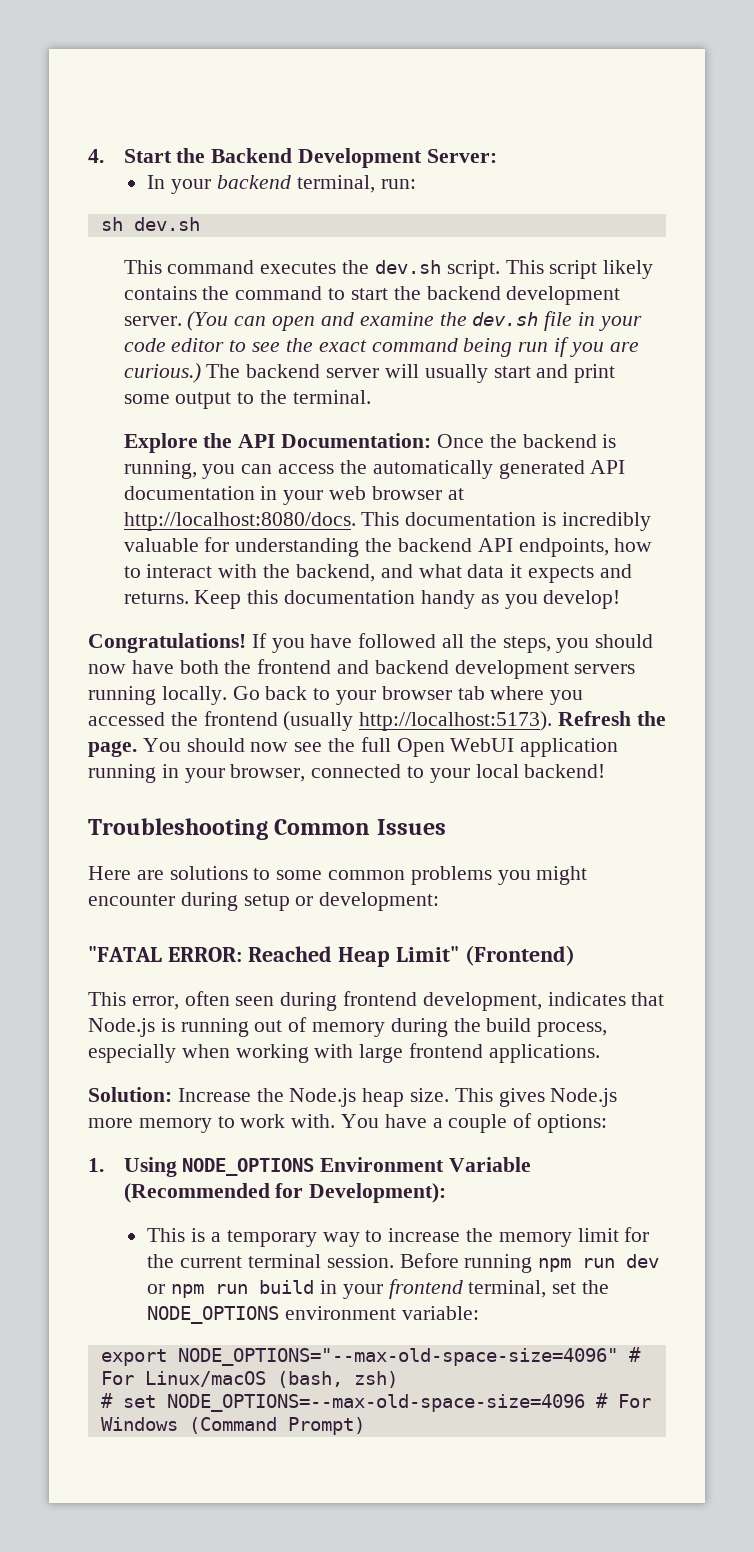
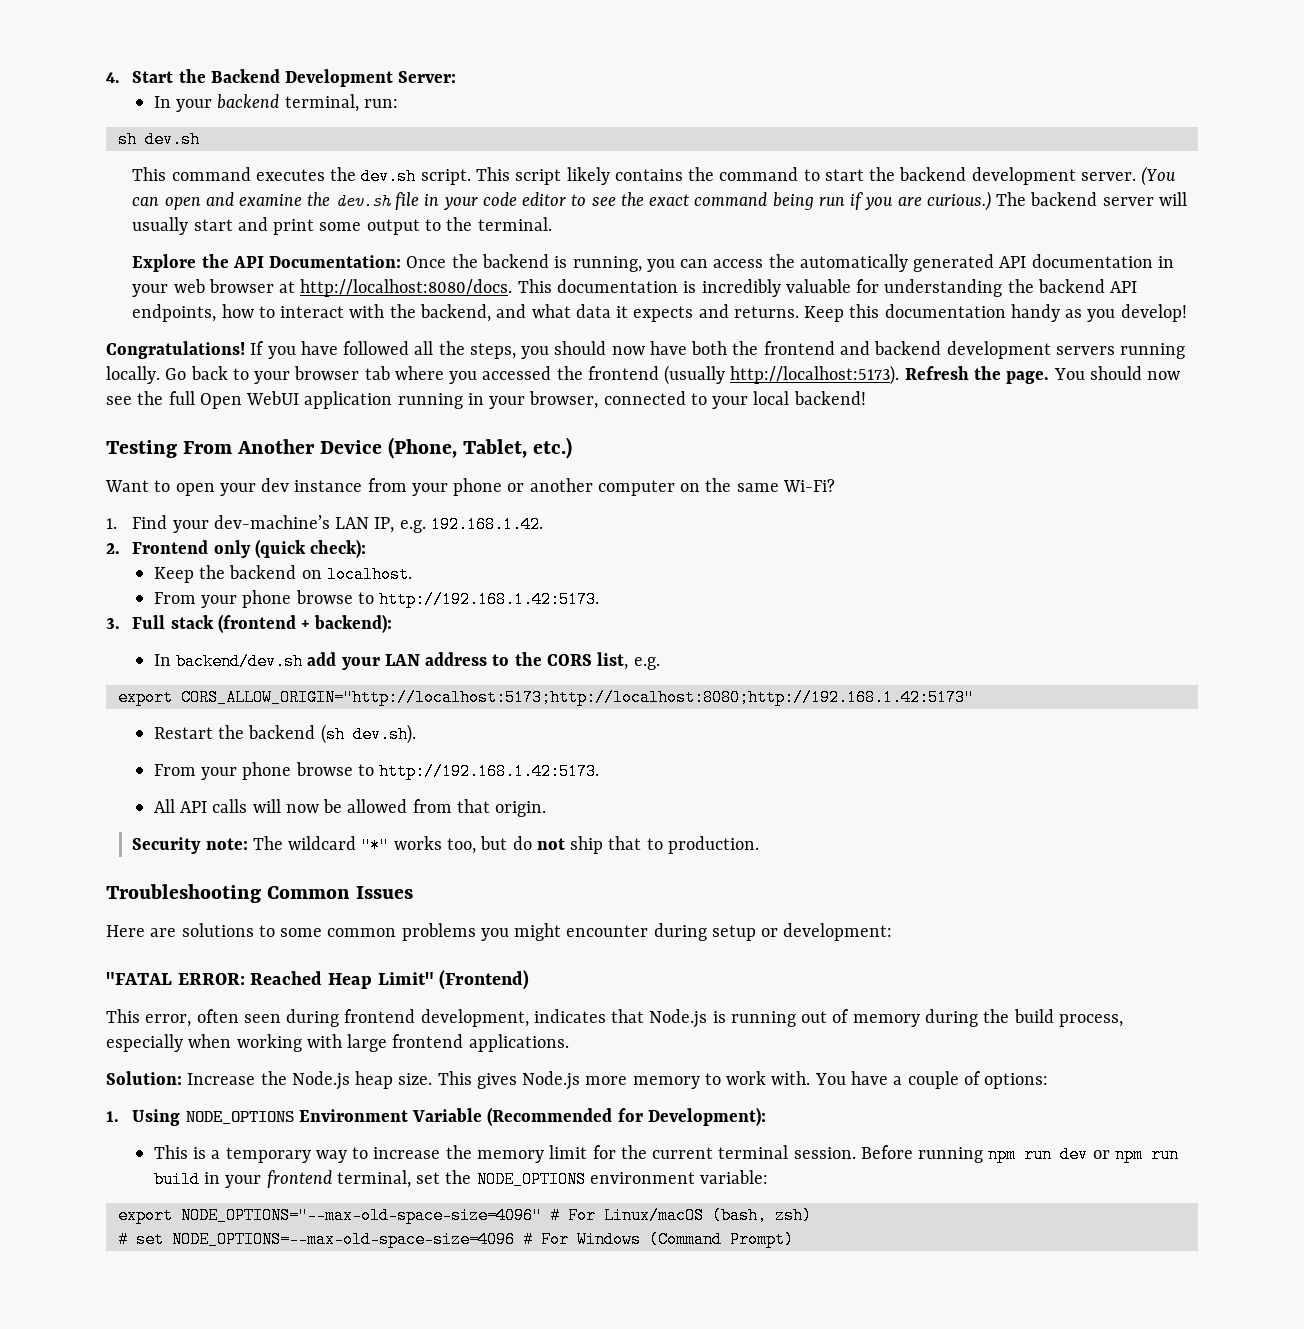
(606, 771) none -> [106,437,573,459] [105,478,835,496] [106,515,543,533] [106,539,367,558] [153,565,412,583] [153,590,600,608] [106,614,393,633] [153,652,660,670] [117,689,974,706] [153,724,416,744] [153,762,600,780] [153,799,547,817] [132,836,759,854] // Testing From Another Device (Phone, Tablet, etc.) // Want to open your dev instance from your phone or another computer on the same Wi-Fi? // 1. Find your dev-machine’s LAN IP, e.g. 192.168.1.42. // 2. Frontend only (quick check): // Keep the backend on localhost. // From your phone browse to http://192.168.1.42:5173. // 3. Full stack (frontend + backend): // In backend/dev.sh add your LAN address to the CORS list, e.g. // export CORS_ALLOW_ORIGIN="http://localhost:5173;http://localhost:8080;http://192.168.1.42:5173" // Restart the backend (sh dev.sh). // From your phone browse to http://192.168.1.42:5173. // All API calls will now be allowed from that origin. // Security note: The wildcard "*" works too, but do not ship that to production.

